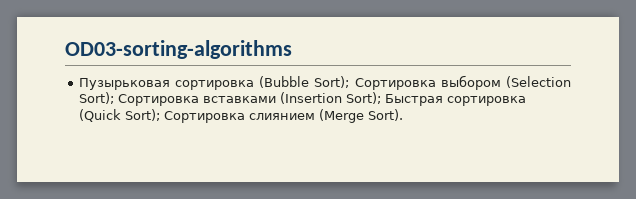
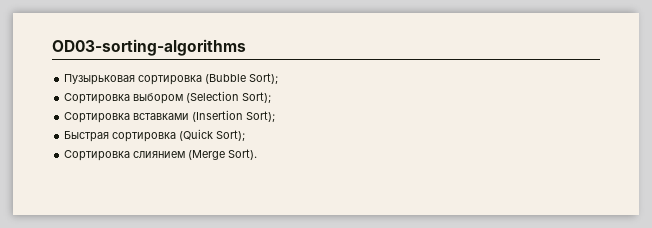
(350, 82) none -> (279, 78) //
(114, 98) none -> (272, 97) //
(381, 98) none -> (276, 116) //
(160, 115) none -> (246, 135) //

